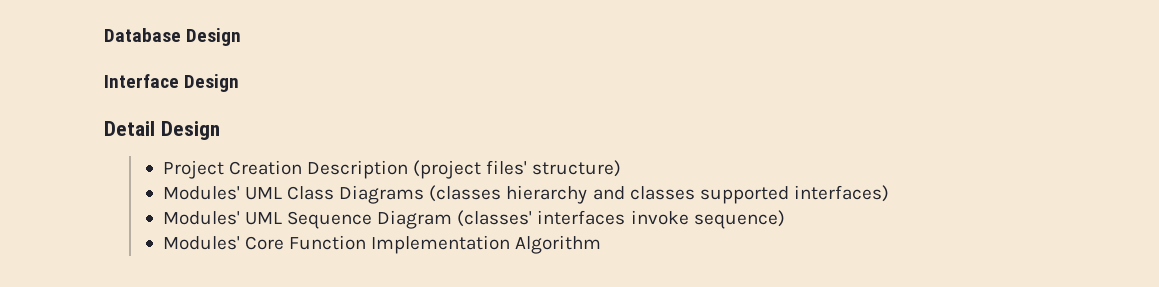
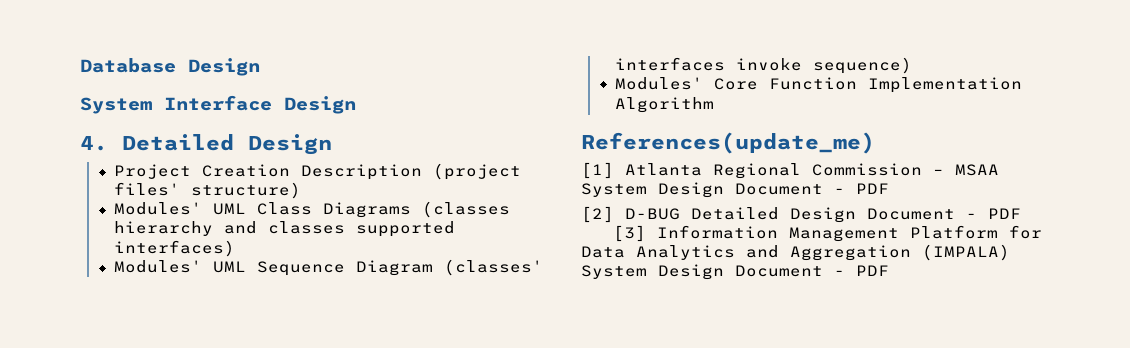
(242, 37) none -> [80,97,152,114] System
[104,121,155,136] Detail -> [80,134,234,151] 4. Detailed
(602, 244) none -> [581,132,875,154] [581,162,999,179] [581,182,889,198] [581,206,1021,223] [613,225,1043,242] [581,244,1010,261] [581,264,889,280] // References(update_me) // [1] Atlanta Regional Commission – MSAA System Design Document - PDF // [2] D-BUG Detailed Design Document - PDF // [3] Information Management Platform for Data Analytics and Aggregation (IMPALA) System Design Document - PDF

